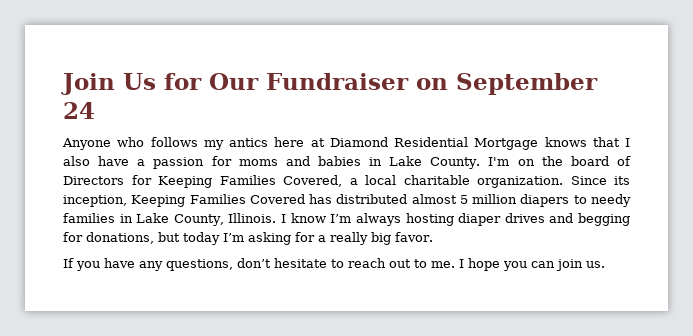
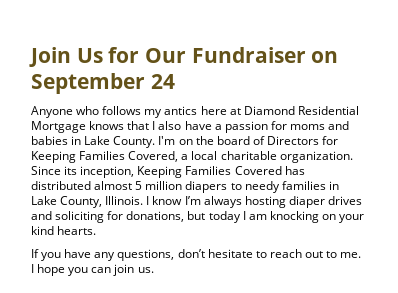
[578,213,631,226] begging -> [55,211,105,223] soliciting
[223,232,433,245] I’m asking for a really big favor. -> [242,211,365,223] [31,226,97,235] I am knocking on your kind hearts.

